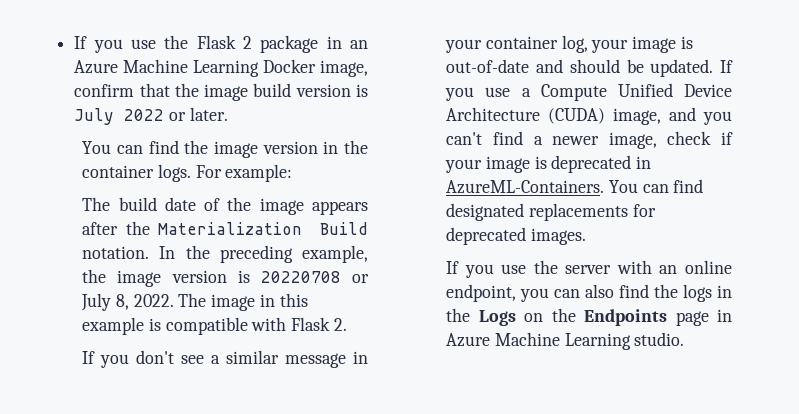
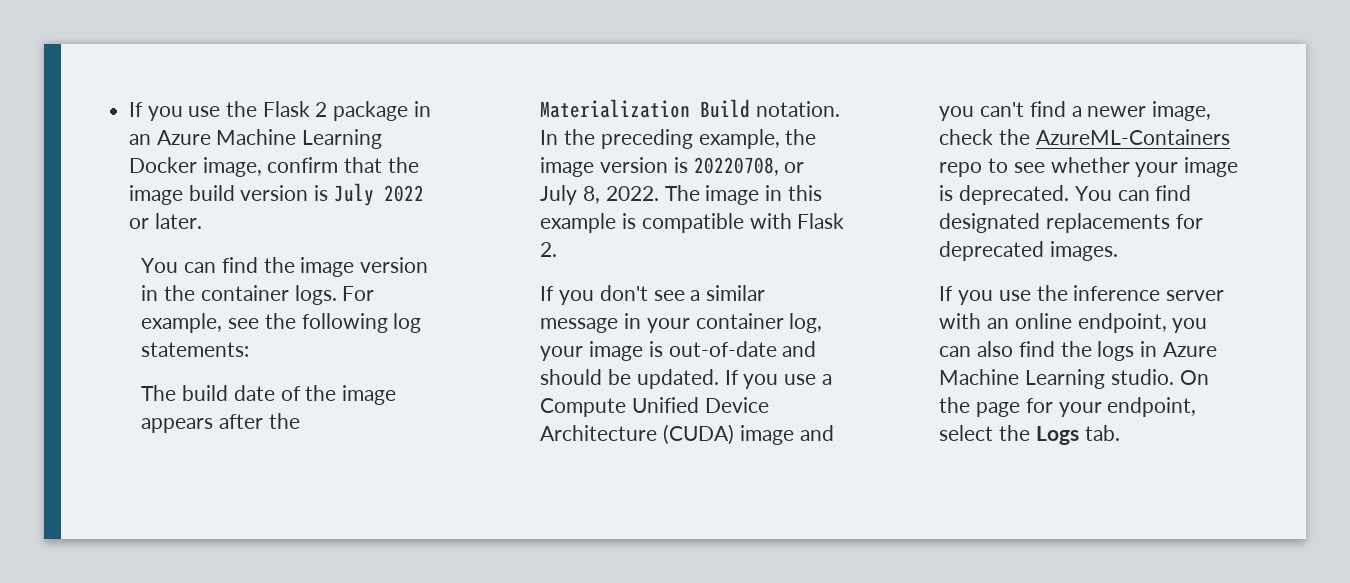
[225,164,293,182] example: -> [141,313,422,333] [141,342,250,357] example, see the following log statements:
[260,271,341,283] 20220708 -> [693,157,779,176] 20220708,
[613,108,662,125] image, -> [739,425,794,445] image
[721,132,733,145] [445,155,652,173] [446,180,605,194] if your image is deprecated in AzureML-Containers. -> [999,129,1230,145] [939,157,1238,177] [939,185,1070,205] the AzureML-Containers repo to see whether your image is deprecated.
(558, 267) none -> [1073,285,1161,301] inference
[446,308,732,326] [446,332,685,350] the Logs on the Endpoints page in Azure Machine Learning studio. -> [1162,342,1217,357] [939,369,1209,389] [939,397,1197,417] [939,425,1120,445] Azure Machine Learning studio. On the page for your endpoint, select the Logs tab.

